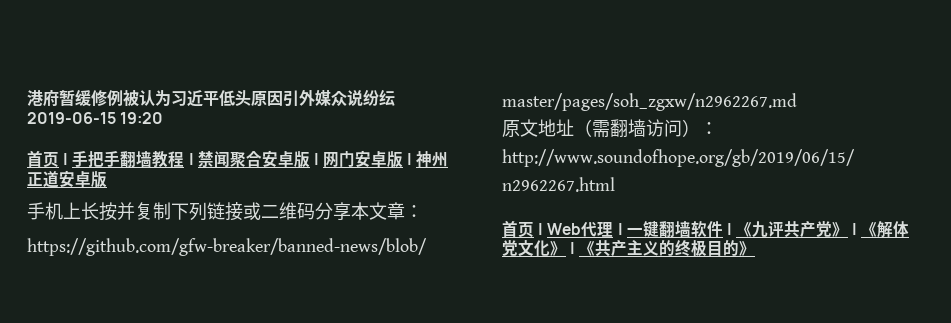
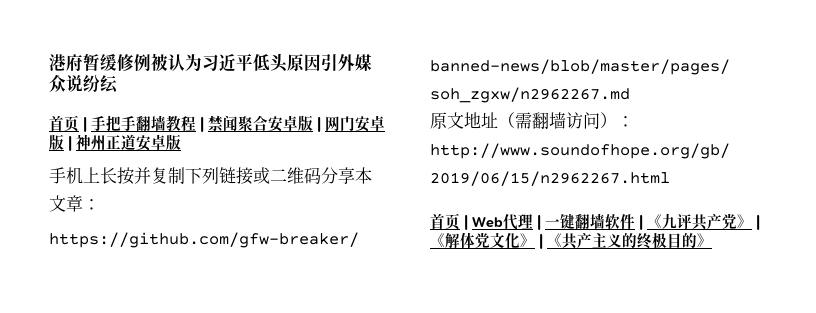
[27,112,164,124] 2019-06-15 19:20 -> (118, 84) none

